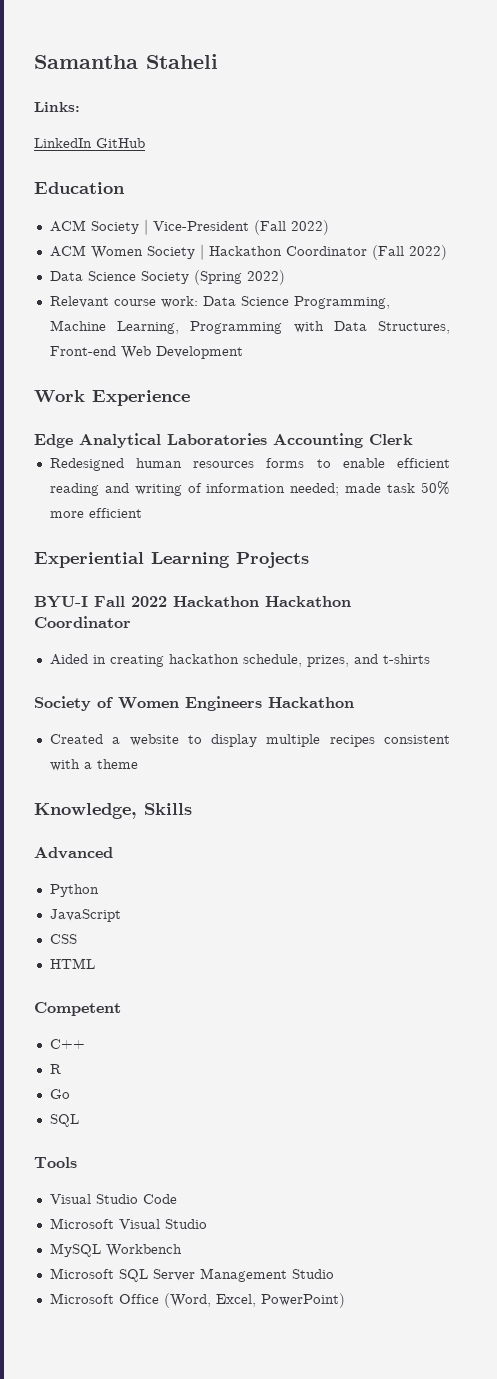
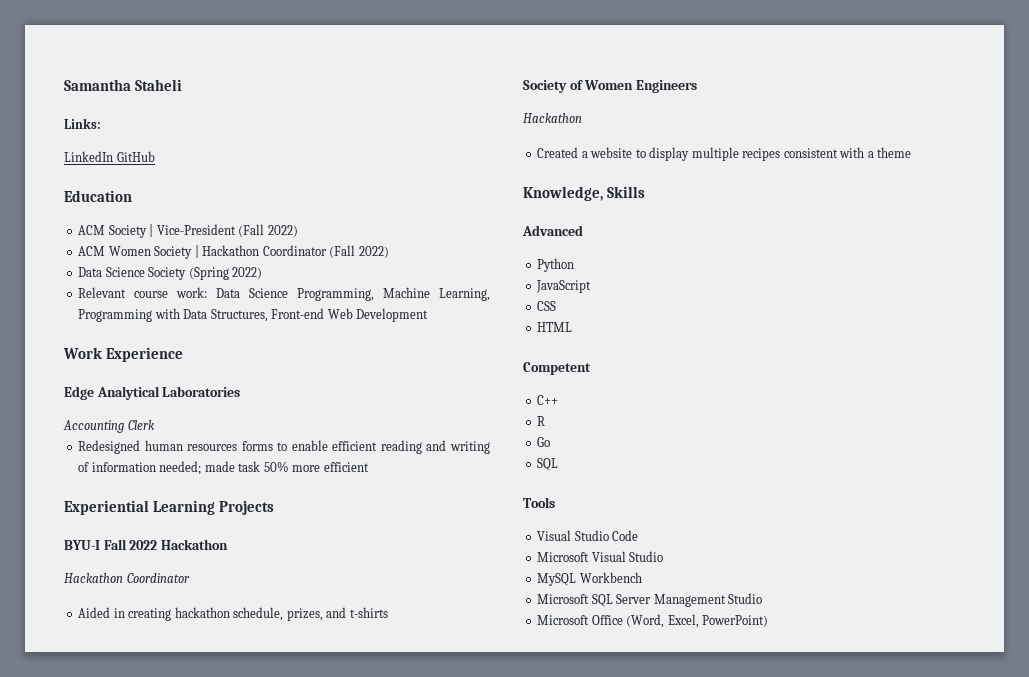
(267, 439) none -> (241, 391) //
(259, 601) none -> (228, 544) //
(262, 703) none -> (697, 86) //

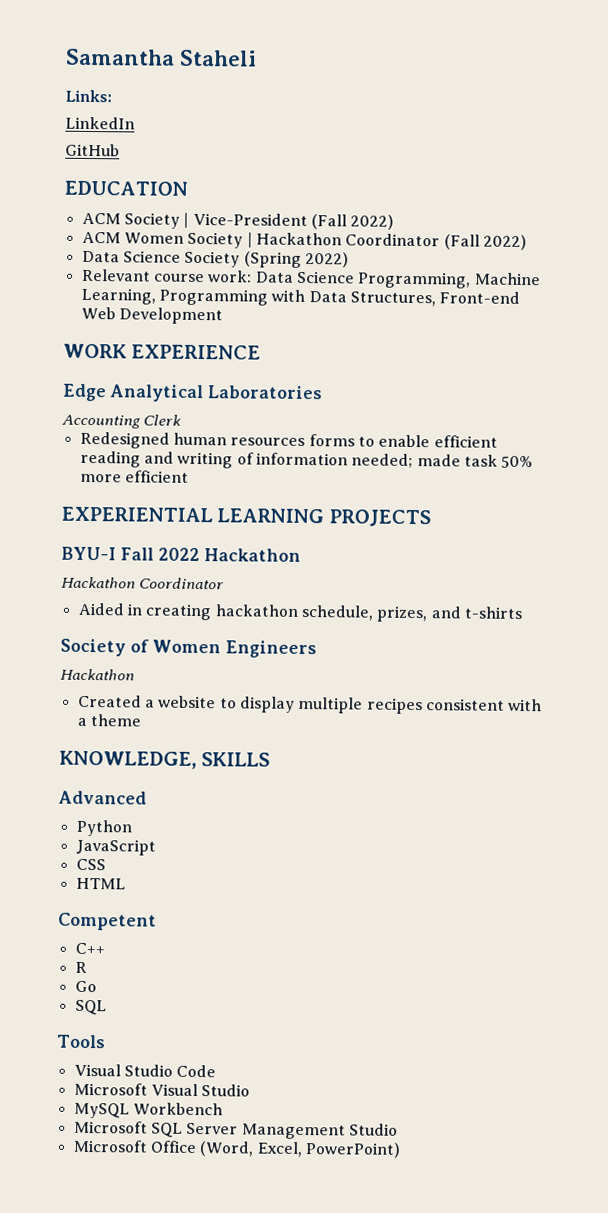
(113, 156) none -> (135, 123) //
[64,190,132,202] Education -> [64,180,188,196] EDUCATION
[63,347,183,362] Work Experience -> [63,343,262,360] WORK EXPERIENCE
[64,500,274,515] Experiential Learning Projects -> [61,506,431,528] EXPERIENTIAL LEARNING PROJECTS
[523,186,645,201] Knowledge, Skills -> [59,750,271,770] KNOWLEDGE, SKILLS

